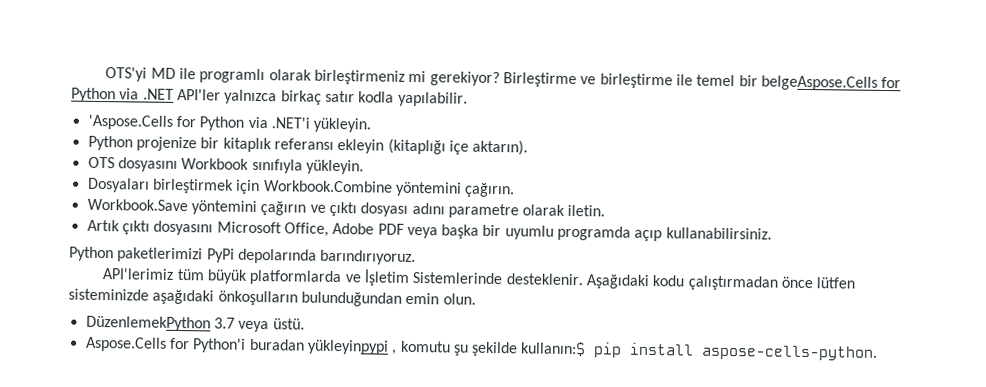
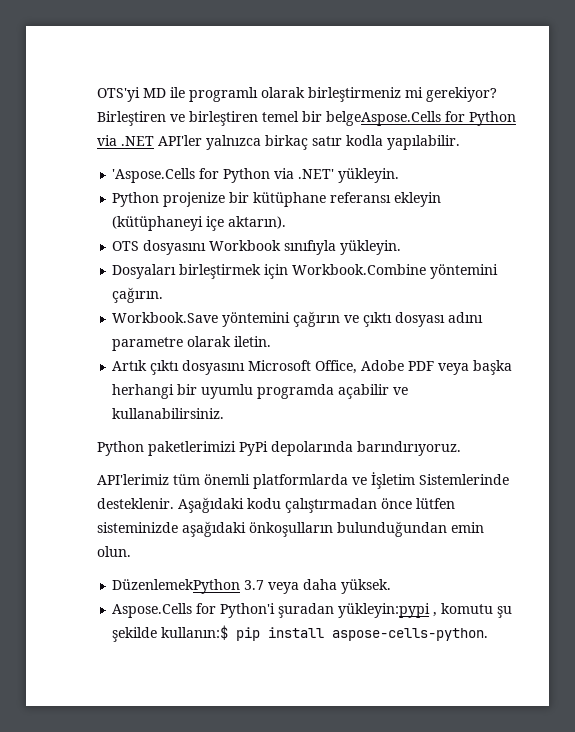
[502,72,693,89] Birleştirme ve birleştirme ile -> [97,111,258,126] Birleştiren ve birleştiren
[270,117,310,129] .NET'i -> [298,169,335,179] .NET'
[222,137,272,153] kitaplık -> [253,192,327,207] kütüphane
[387,138,446,155] (kitaplığı -> [112,216,204,231] (kütüphaneyi
(480, 231) none -> [112,384,175,399] herhangi
[634,229,663,242] açıp -> [338,384,409,399] açabilir ve
[207,269,249,284] büyük -> [204,474,250,485] önemli
[272,318,305,330] üstü. -> [303,579,392,594] daha yüksek.
[248,338,389,355] buradan yükleyinpypi -> [278,603,431,618] şuradan yükleyin:pypi

